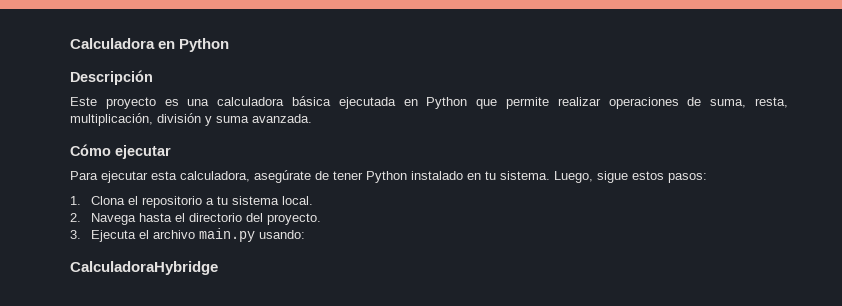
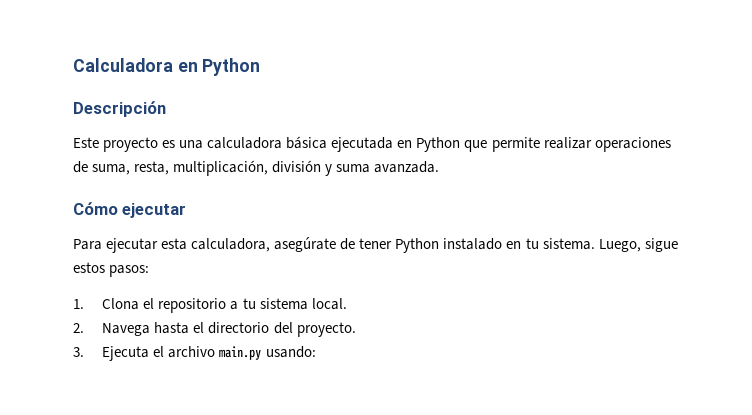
[70,261,218,275] // CalculadoraHybridge -> (316, 352) none

